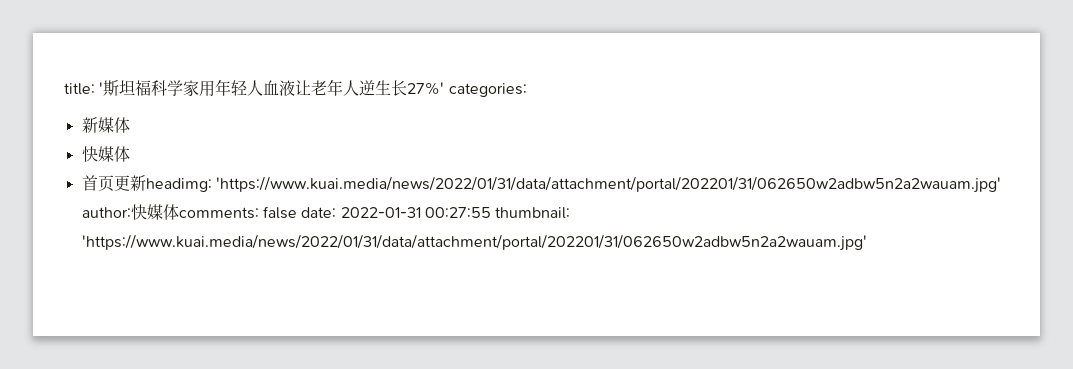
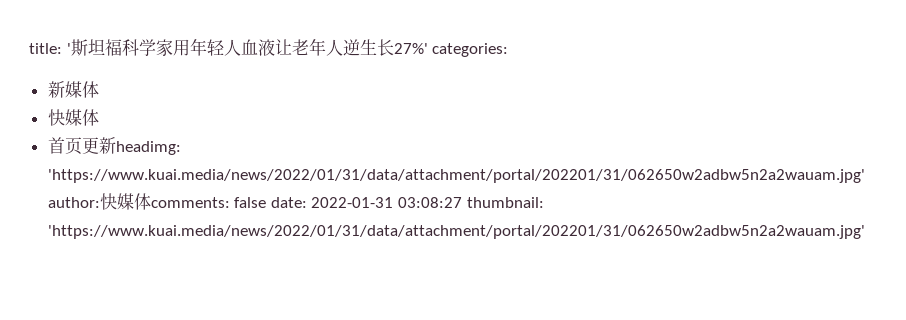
[424,207,491,218] 00:27:55 -> [398,197,463,208] 03:08:27

